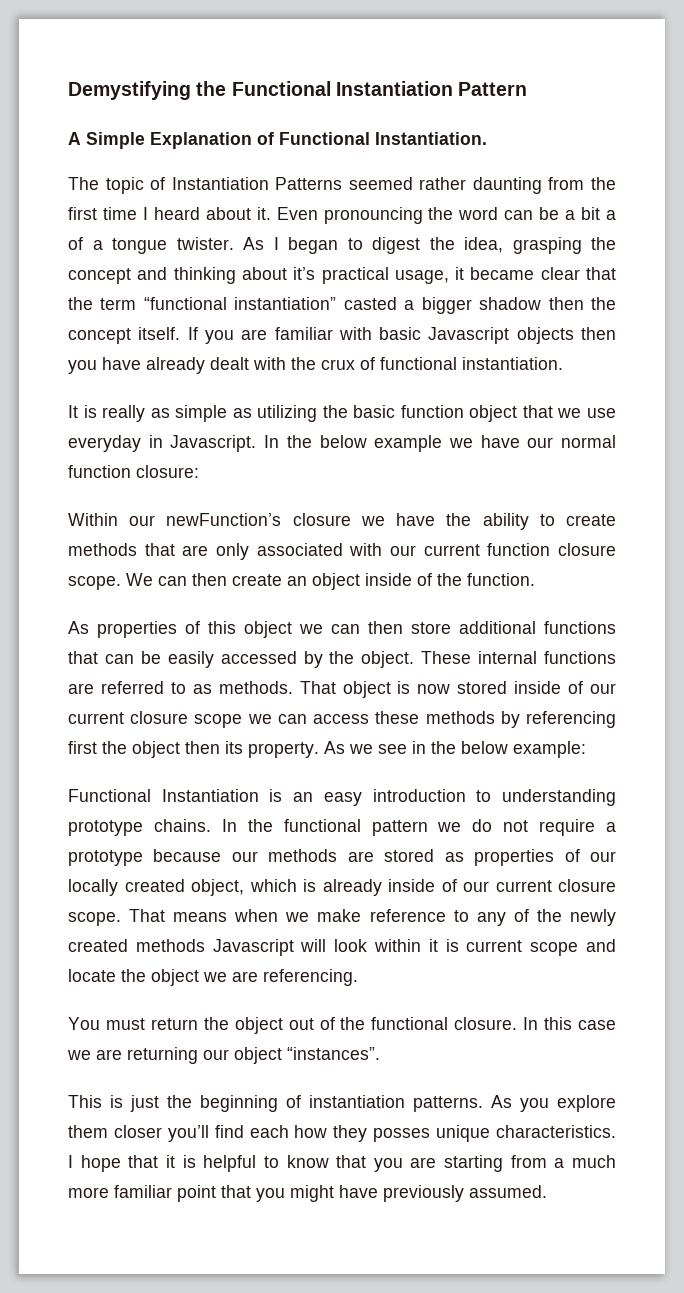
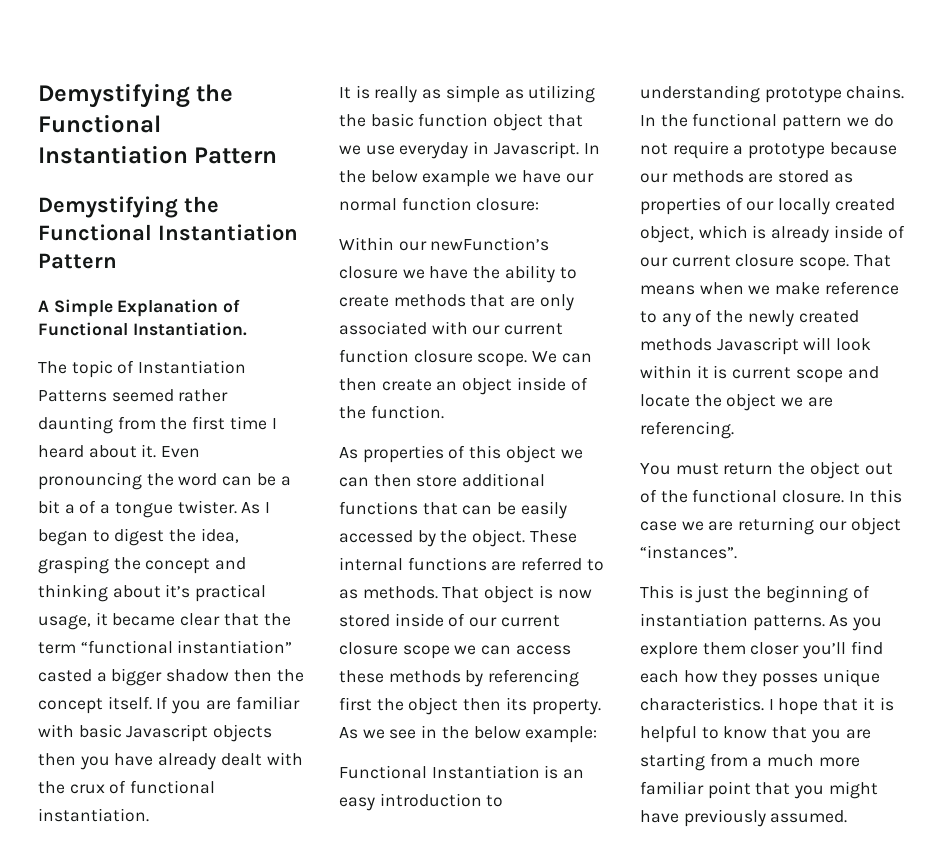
[68,81,528,100] Demystifying the Functional Instantiation Pattern -> [38,83,234,108] [38,114,161,133] [38,145,278,164] [38,196,219,218] [38,224,298,241] [38,253,117,269] Demystifying the Functional Instantiation Pattern // Demystifying the Functional Instantiation Pattern

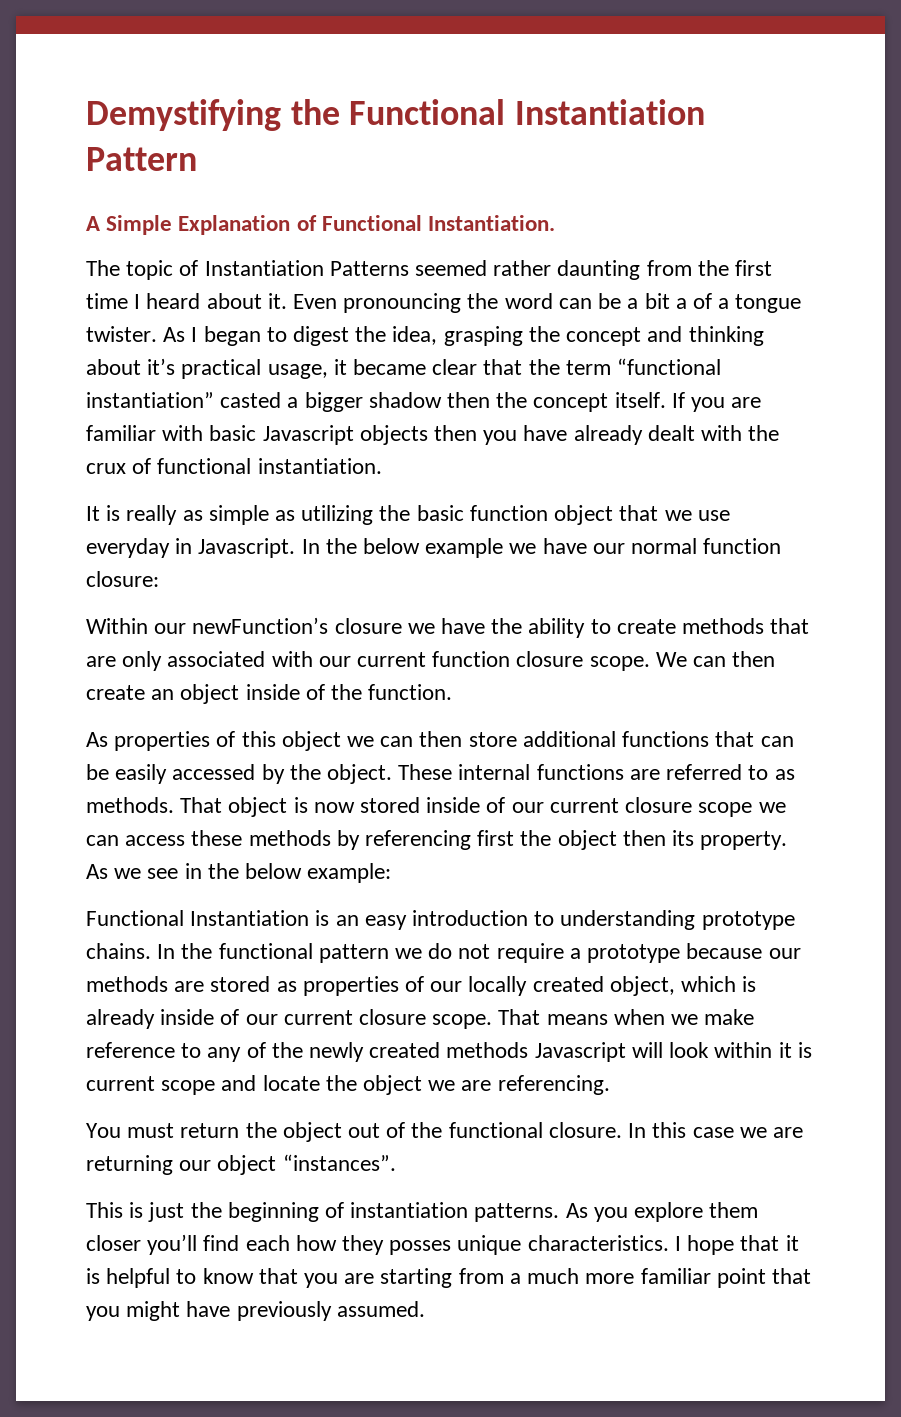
[38,83,234,108] [38,114,161,133] [38,145,278,164] [38,196,219,218] [38,224,298,241] [38,253,117,269] Demystifying the Functional Instantiation Pattern // Demystifying the Functional Instantiation Pattern -> [86,99,706,131] [86,147,197,171] Demystifying the Functional Instantiation Pattern

